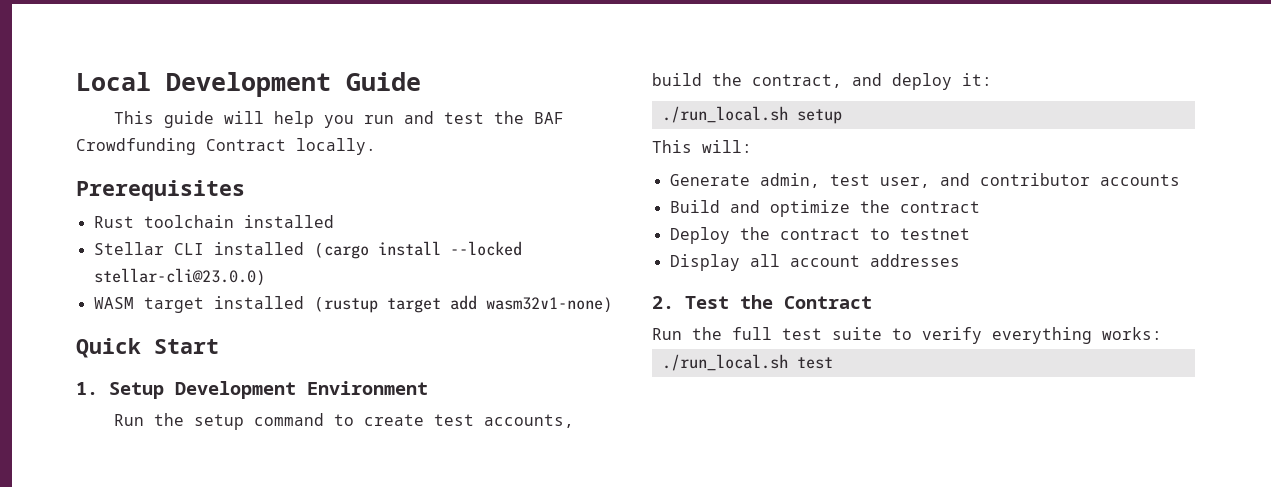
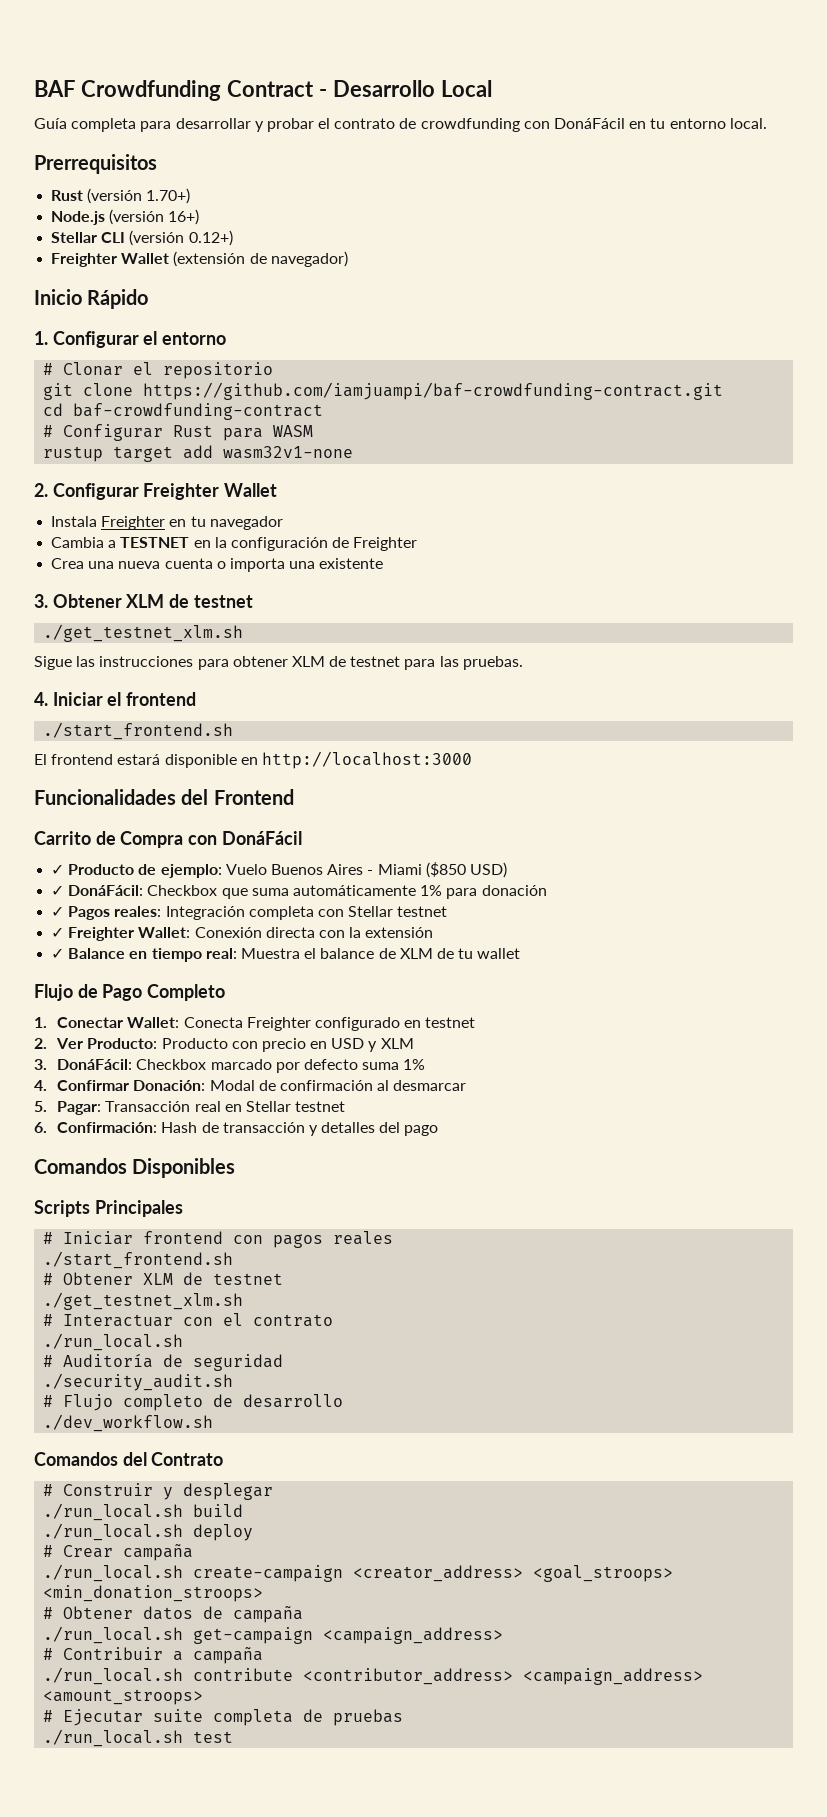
[76,72,421,97] [113,111,564,128] [76,138,376,155] [76,180,245,201] [93,215,334,228] [93,241,522,259] [93,268,266,285] [93,295,613,313] [76,338,219,358] [76,381,428,399] [113,413,574,430] [652,73,992,90] [661,106,842,124] [652,140,752,153] [669,173,1180,188] [669,200,980,217] [669,227,970,244] [669,254,960,271] [652,295,872,309] [652,327,1162,344] Local Development Guide // This guide will help you run and test the BAF Crowdfunding Contract locally. // Prerequisites // Rust toolchain installed // Stellar CLI installed (cargo install --locked stellar-cli@23.0.0) // WASM target installed (rustup target add wasm32v1-none) // Quick Start // 1. Setup Development Environment // Run the setup command to create test accounts, build the contract, and deploy it: // ./run_local.sh setup // This will: // Generate admin, test user, and contributor accounts // Build and optimize the contract // Deploy the contract to testnet // Display all account addresses // 2. Test the Contract // Run the full test suite to verify everything works: -> [34,80,492,101] [34,118,767,132] [34,154,157,174] [51,188,191,204] [51,209,200,225] [51,230,233,246] [51,251,348,267] [34,289,149,309] [34,331,227,348] [43,362,274,379] [43,382,724,400] [43,403,324,420] [43,424,314,441] [43,445,354,462] [34,483,278,500] [51,516,283,530] [51,537,418,551] [51,558,384,572] [34,594,253,608] [43,624,244,642] [34,656,523,670] [34,692,197,706] [43,722,234,740] [34,751,472,769] [34,789,294,805] [34,831,302,848] [51,862,507,878] [51,885,547,899] [51,906,448,920] [51,927,434,941] [51,948,521,962] [34,984,226,1001] [34,1017,476,1031] [34,1038,414,1052] [34,1059,426,1073] [34,1080,467,1091] [34,1101,346,1115] [34,1122,439,1136] [34,1158,236,1178] [34,1200,183,1217] [43,1231,394,1248] [43,1251,234,1269] [43,1272,284,1285] [43,1292,244,1310] [43,1313,334,1327] [43,1333,184,1351] [43,1353,284,1371] [43,1373,234,1391] [43,1394,344,1411] [43,1414,214,1432] [34,1452,224,1466] [43,1483,274,1500] [43,1503,244,1521] [43,1523,254,1541] [43,1544,194,1561] [43,1564,674,1582] [43,1585,264,1602] [43,1606,304,1623] [43,1626,504,1644] [43,1647,264,1664] [43,1667,704,1685] [43,1689,204,1705] [43,1709,404,1726] BAF Crowdfunding Contract - Desarrollo Local // Guía completa para desarrollar y probar el contrato de crowdfunding con DonáFácil en tu entorno local. // Prerrequisitos // Rust (versión 1.70+) // Node.js (versión 16+) // Stellar CLI (versión 0.12+) // Freighter Wallet (extensión de navegador) // Inicio Rápido // 1. Configurar el entorno // # Clonar el repositorio // git clone https://github.com/iamjuampi/baf-crowdfunding-contract.git // cd baf-crowdfunding-contract // # Configurar Rust para WASM // rustup target add wasm32v1-none // 2. Configurar Freighter Wallet // Instala Freighter en tu navegador // Cambia a TESTNET en la configuración de Freighter // Crea una nueva cuenta o importa una existente // 3. Obtener XLM de testnet // ./get_testnet_xlm.sh // Sigue las instrucciones para obtener XLM de testnet para las pruebas. // 4. Iniciar el frontend // ./start_frontend.sh // El frontend estará disponible en http://localhost:3000 // Funcionalidades del Frontend // Carrito de Compra con DonáFácil // ✓ Producto de ejemplo: Vuelo Buenos Aires - Miami ($850 USD) // ✓ DonáFácil: Checkbox que suma automáticamente 1% para donación // ✓ Pagos reales: Integración completa con Stellar testnet // ✓ Freighter Wallet: Conexión directa con la extensión // ✓ Balance en tiempo real: Muestra el balance de XLM de tu wallet // Flujo de Pago Completo // 1. Conectar Wallet: Conecta Freighter configurado en testnet // 2. Ver Producto: Producto con precio en USD y XLM // 3. DonáFácil: Checkbox marcado por defecto suma 1% // 4. Confirmar Donación: Modal de confirmación al desmarcar // 5. Pagar: Transacción real en Stellar testnet // 6. Confirmación: Hash de transacción y detalles del pago // Comandos Disponibles // Scripts Principales // # Iniciar frontend con pagos reales // ./start_frontend.sh // # Obtener XLM de testnet // ./get_testnet_xlm.sh // # Interactuar con el contrato // ./run_local.sh // # Auditoría de seguridad // ./security_audit.sh // # Flujo completo de desarrollo // ./dev_workflow.sh // Comandos del Contrato // # Construir y desplegar // ./run_local.sh build // ./run_local.sh deploy // # Crear campaña // ./run_local.sh create-campaign <creator_address> <goal_stroops> <min_donation_stroops> // # Obtener datos de campaña // ./run_local.sh get-campaign <campaign_address> // # Contribuir a campaña // ./run_local.sh contribute <contributor_address> <campaign_address> <amount_stroops> // # Ejecutar suite completa de pruebas

